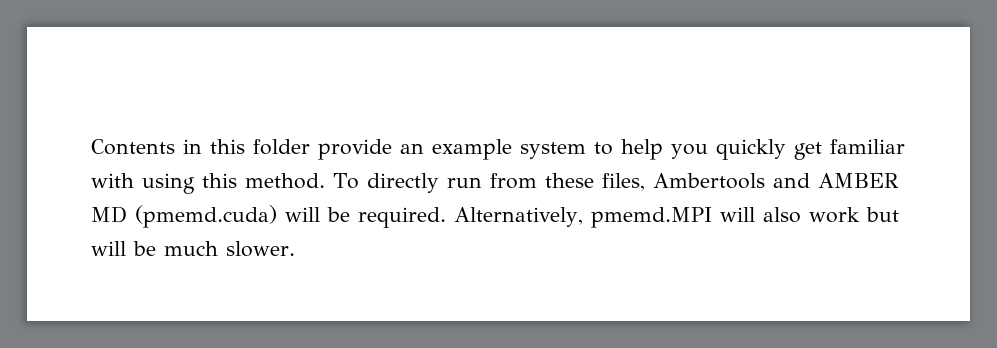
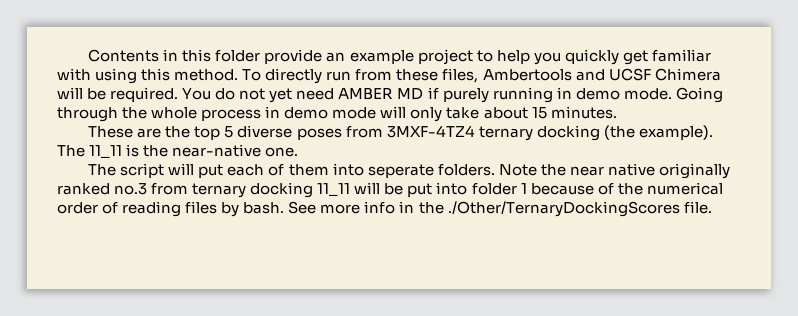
[520,142,586,159] system -> [417,49,473,65] project
[817,173,899,188] [91,205,899,228] [91,241,295,257] AMBER MD (pmemd.cuda) will be required. Alternatively, pmemd.MPI will also work but will be much slower. -> [608,68,721,81] [57,87,723,103] [57,106,617,122] [88,125,713,141] [57,144,299,158] [88,163,730,179] [57,182,723,198] [57,201,712,217] UCSF Chimera will be required. You do not yet need AMBER MD if purely running in demo mode. Going through the whole process in demo mode will only take about 15 minutes. // These are the top 5 diverse poses from 3MXF-4TZ4 ternary docking (the example). The 11_11 is the near-native one. // The script will put each of them into seperate folders. Note the near native originally ranked no.3 from ternary docking 11_11 will be put into folder 1 because of the numerical order of reading files by bash. See more info in the ./Other/TernaryDockingScores file.

